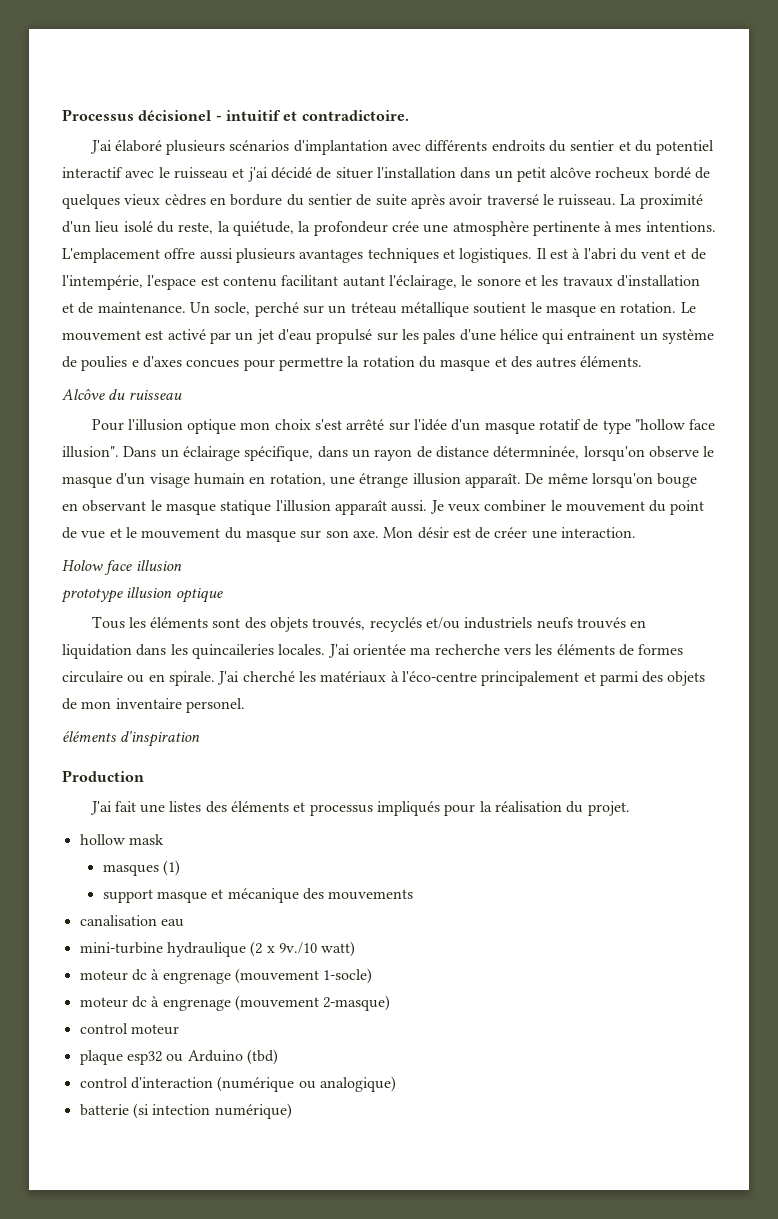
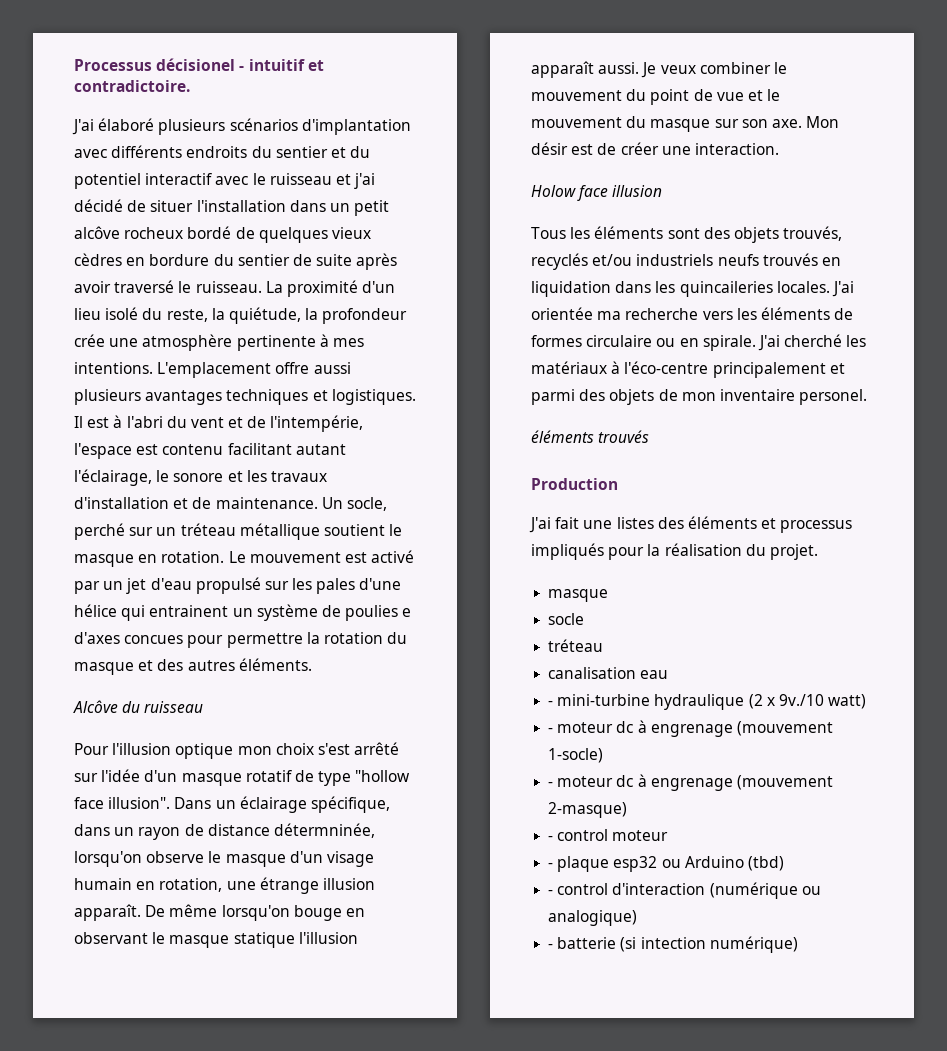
[61,587,223,603] // prototype illusion optique -> (663, 191) none
[120,731,201,747] d'inspiration -> [598,430,650,443] trouvés
[79,834,164,845] [102,860,180,876] [102,888,414,903] hollow mask // masques (1) // support masque et mécanique des mouvements -> [548,589,609,602] [548,613,585,625] [548,639,604,652] masque // socle // tréteau
(184, 923) none -> [548,701,554,706] -
(356, 949) none -> [548,728,554,733] -
(373, 976) none -> [548,782,554,787] -
(391, 1003) none -> [548,836,554,841] -
(179, 1029) none -> [548,863,554,868] -
(278, 1057) none -> [548,890,554,895] -
(396, 1084) none -> [548,944,554,949] -

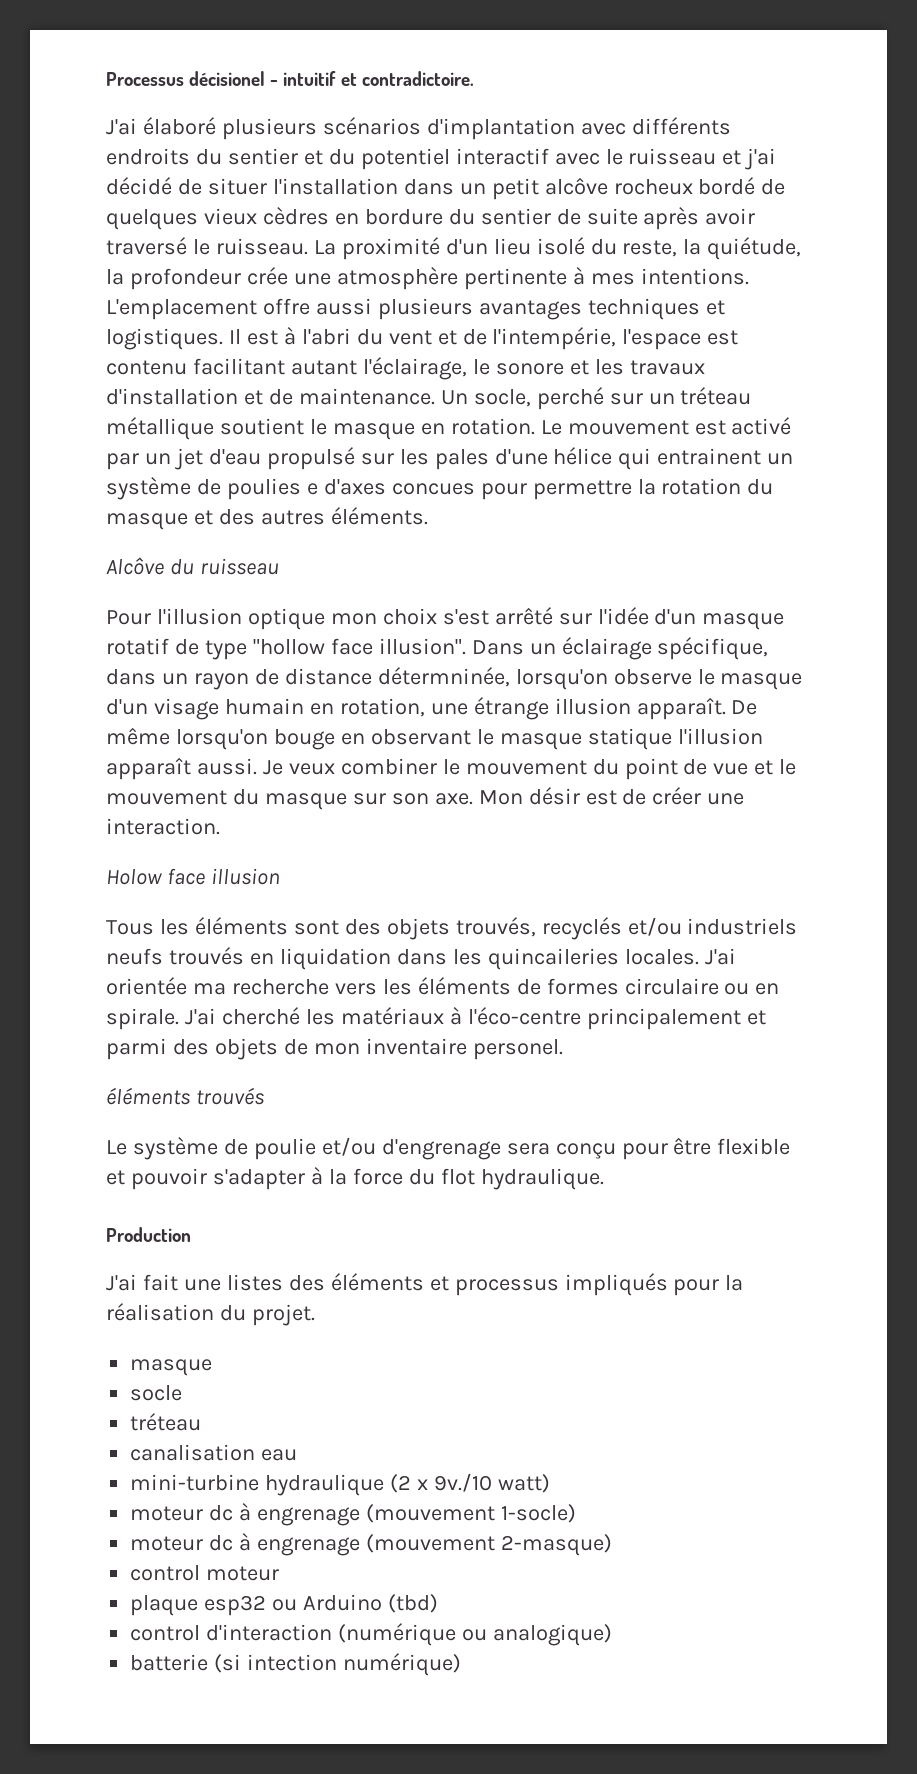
(650, 436) none -> [106,1137,791,1160] [106,1167,604,1190] // Le système de poulie et/ou d'engrenage sera conçu pour être flexible et pouvoir s'adapter à la force du flot hydraulique.
[548,701,554,706] - -> (298, 1455) none
[548,728,554,733] - -> (550, 1483) none
[548,782,554,787] - -> (576, 1513) none
[548,836,554,841] - -> (612, 1545) none
[548,863,554,868] - -> (280, 1573) none
[548,890,554,895] - -> (438, 1603) none
[548,944,554,949] - -> (612, 1635) none

